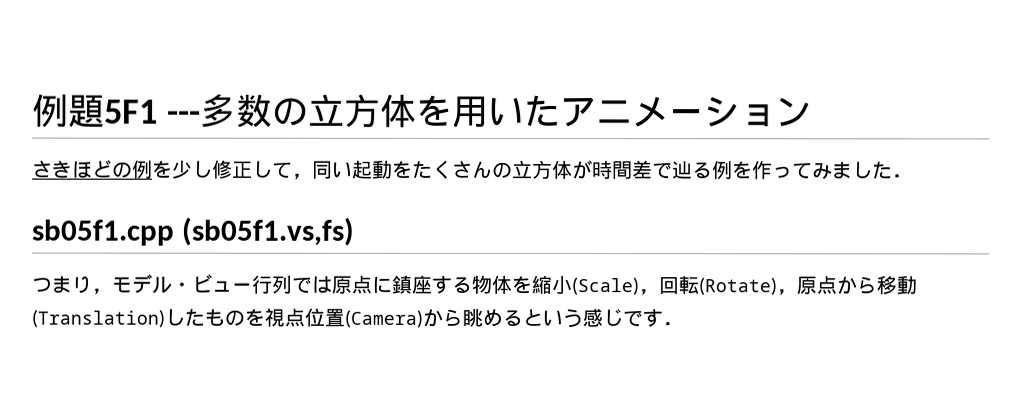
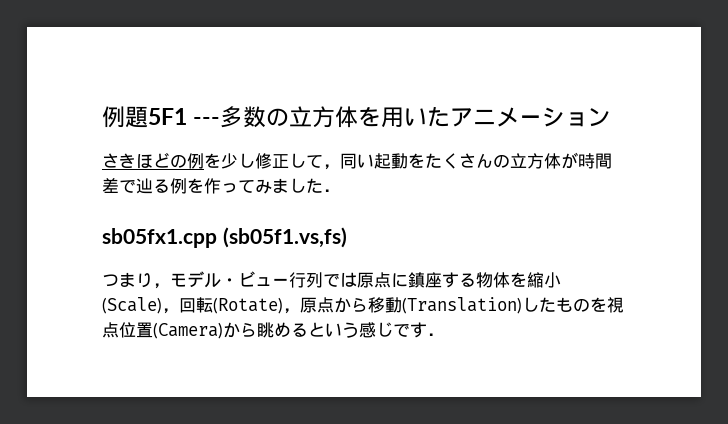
[31,219,174,246] sb05f1.cpp -> [102,228,217,248] sb05fx1.cpp

